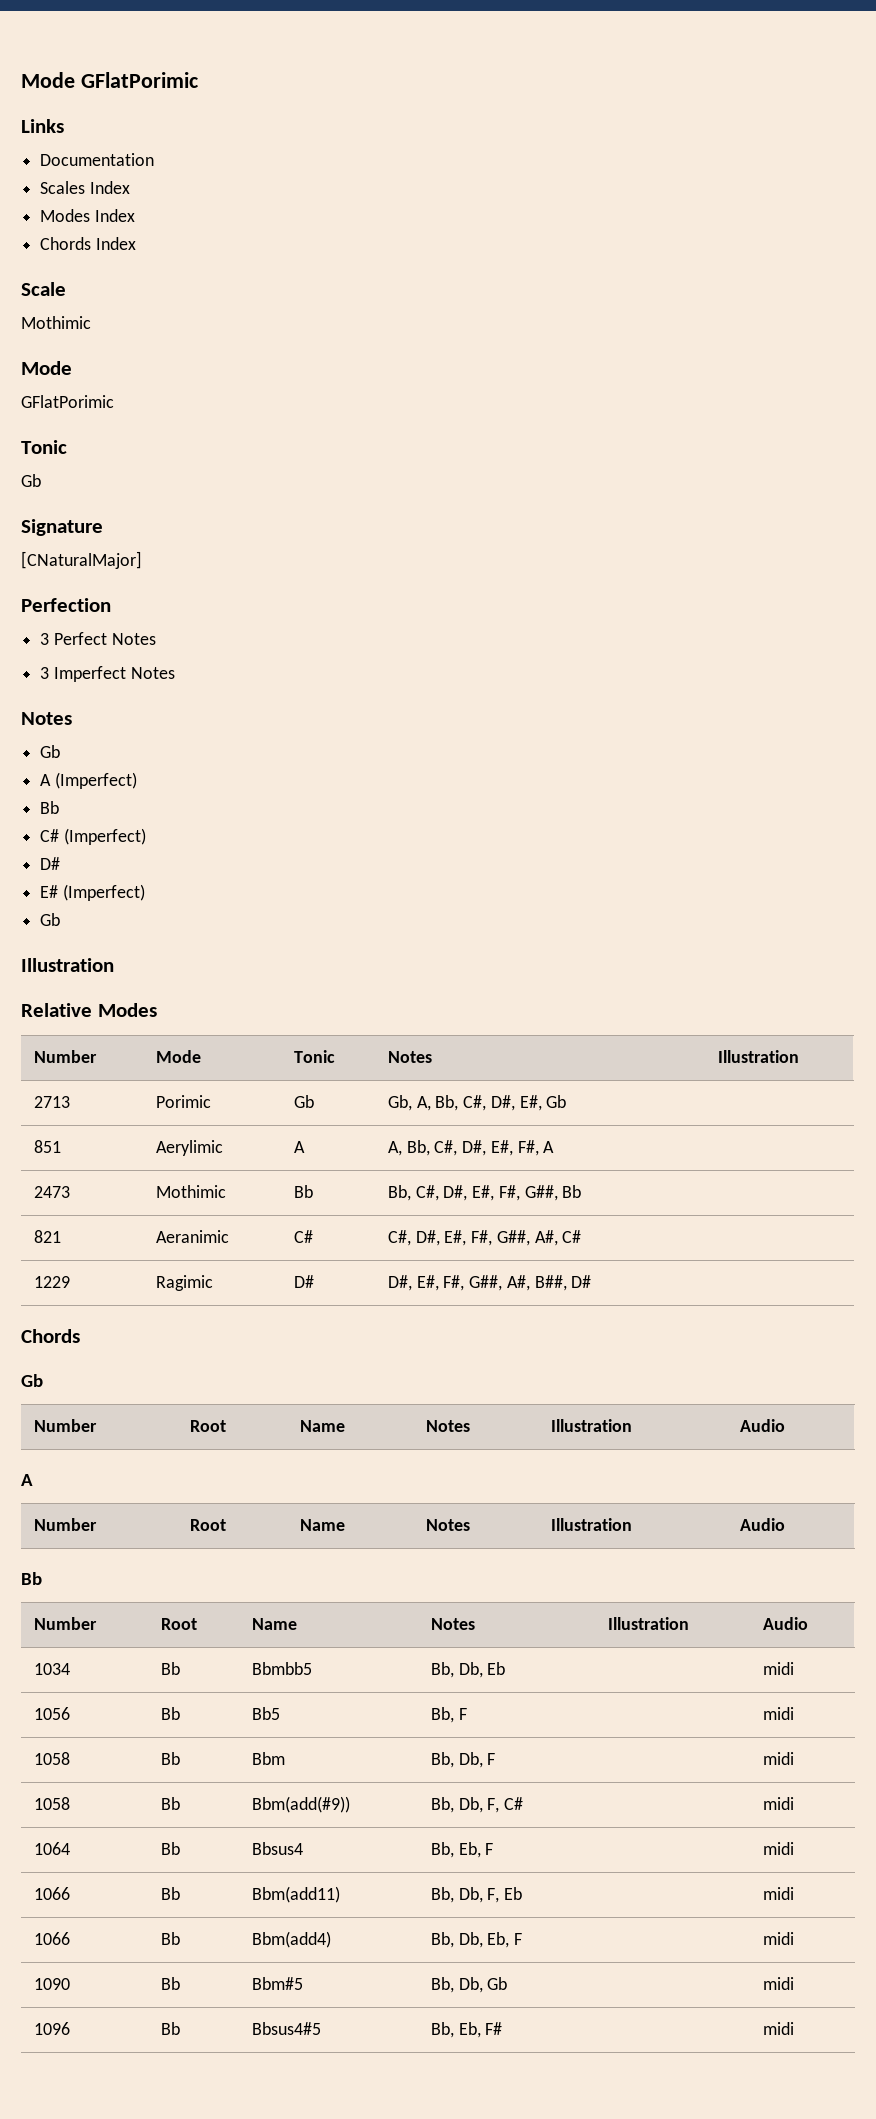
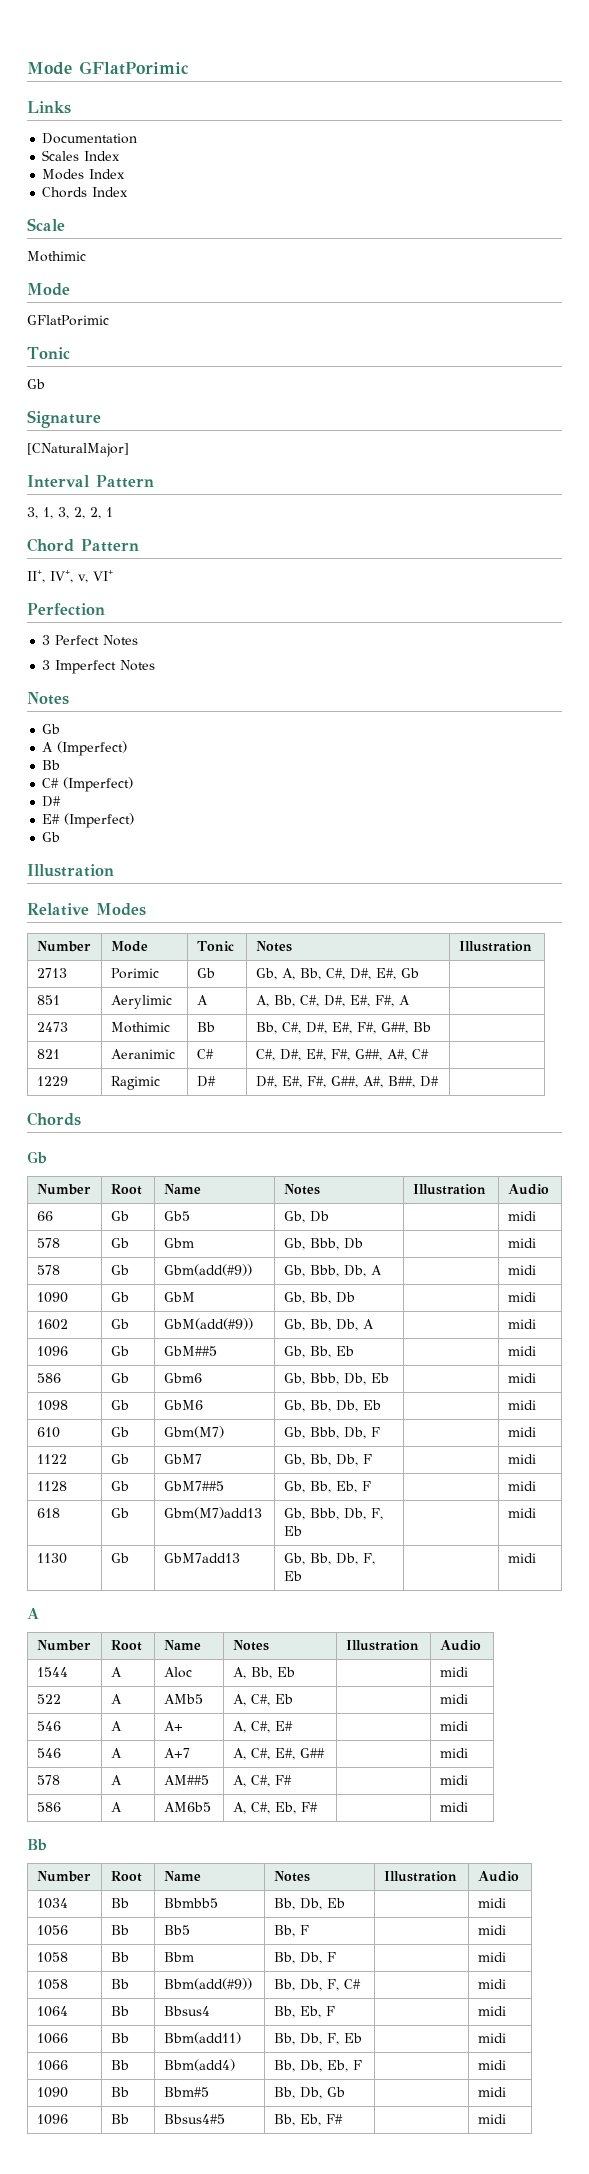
(142, 560) none -> [27,475,154,488] [27,507,113,519] [27,538,139,552] [27,570,113,583] // Interval Pattern // 3, 1, 3, 2, 2, 1 // Chord Pattern // II⁺, IV⁺, v, VI⁺
(785, 1425) none -> [37,1211,54,1221] [111,1211,130,1221] [164,1211,191,1221] [284,1211,330,1223] [508,1211,537,1221] [37,1238,61,1248] [111,1238,130,1248] [164,1238,195,1248] [284,1238,364,1250] [508,1238,537,1248] [37,1265,61,1275] [111,1265,130,1275] [164,1264,253,1276] [284,1265,383,1277] [508,1265,537,1275] [37,1292,69,1303] [111,1292,130,1302] [164,1292,196,1302] [284,1292,356,1304] [508,1292,537,1302] [37,1319,69,1330] [111,1319,130,1329] [164,1318,254,1330] [284,1319,375,1331] [508,1319,537,1329] [37,1346,69,1357] [111,1346,130,1356] [164,1346,218,1356] [284,1346,355,1358] [508,1346,537,1356] [37,1373,62,1383] [111,1373,130,1383] [164,1373,203,1383] [284,1373,390,1385] [508,1373,537,1383] [37,1400,69,1411] [111,1400,130,1410] [164,1400,204,1410] [284,1400,382,1412] [508,1400,537,1410] [37,1427,61,1438] [111,1427,130,1437] [164,1426,225,1438] [284,1427,381,1439] [508,1427,537,1437] [37,1454,68,1464] [111,1454,130,1464] [164,1454,203,1464] [284,1454,373,1466] [508,1454,537,1464] [37,1481,68,1491] [111,1481,130,1491] [164,1481,225,1491] [284,1481,372,1493] [508,1481,537,1491] [37,1508,61,1518] [111,1508,130,1518] [164,1507,263,1519] [284,1508,384,1520] [284,1526,303,1536] [508,1508,537,1518] [37,1553,68,1564] [111,1553,130,1563] [164,1553,241,1563] [284,1553,376,1565] [284,1571,303,1581] [508,1553,537,1563] // 66 | Gb | Gb5 | Gb, Db | | midi // 578 | Gb | Gbm | Gb, Bbb, Db | | midi // 578 | Gb | Gbm(add(#9)) | Gb, Bbb, Db, A | | midi // 1090 | Gb | GbM | Gb, Bb, Db | | midi // 1602 | Gb | GbM(add(#9)) | Gb, Bb, Db, A | | midi // 1096 | Gb | GbM##5 | Gb, Bb, Eb | | midi // 586 | Gb | Gbm6 | Gb, Bbb, Db, Eb | | midi // 1098 | Gb | GbM6 | Gb, Bb, Db, Eb | | midi // 610 | Gb | Gbm(M7) | Gb, Bbb, Db, F | | midi // 1122 | Gb | GbM7 | Gb, Bb, Db, F | | midi // 1128 | Gb | GbM7##5 | Gb, Bb, Eb, F | | midi // 618 | Gb | Gbm(M7)add13 | Gb, Bbb, Db, F, Eb | | midi // 1130 | Gb | GbM7add13 | Gb, Bb, Db, F, Eb | | midi
(785, 1524) none -> [37,1667,69,1677] [111,1667,123,1677] [164,1667,193,1678] [233,1667,296,1679] [440,1667,469,1677] [37,1694,62,1704] [111,1694,123,1704] [164,1694,204,1704] [233,1694,294,1706] [440,1694,469,1704] [37,1721,62,1731] [111,1721,123,1731] [164,1721,184,1731] [233,1721,294,1733] [440,1721,469,1731] [37,1748,62,1758] [111,1748,123,1758] [164,1748,191,1758] [233,1748,326,1760] [440,1748,469,1758] [37,1775,61,1785] [111,1775,123,1785] [164,1775,210,1785] [233,1775,293,1787] [440,1775,469,1785] [37,1802,62,1812] [111,1802,123,1812] [164,1802,212,1812] [233,1802,319,1814] [440,1802,469,1812] // 1544 | A | Aloc | A, Bb, Eb | | midi // 522 | A | AMb5 | A, C#, Eb | | midi // 546 | A | A+ | A, C#, E# | | midi // 546 | A | A+7 | A, C#, E#, G## | | midi // 578 | A | AM##5 | A, C#, F# | | midi // 586 | A | AM6b5 | A, C#, Eb, F# | | midi

